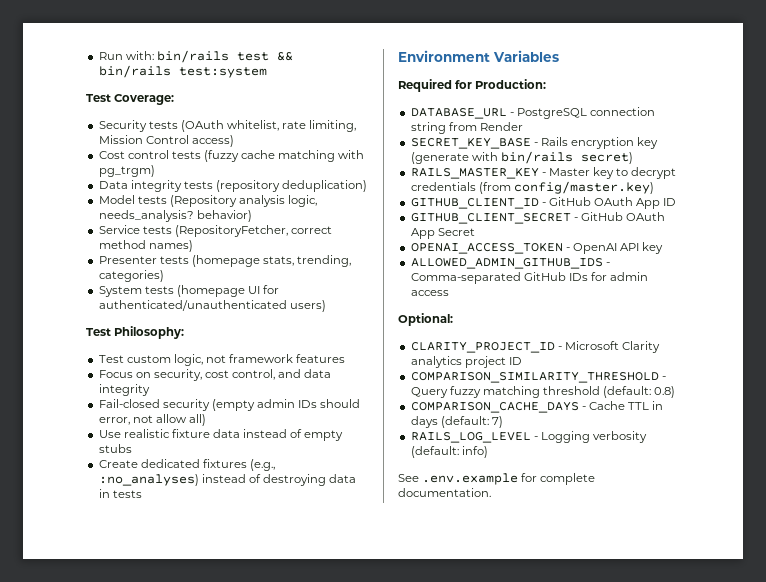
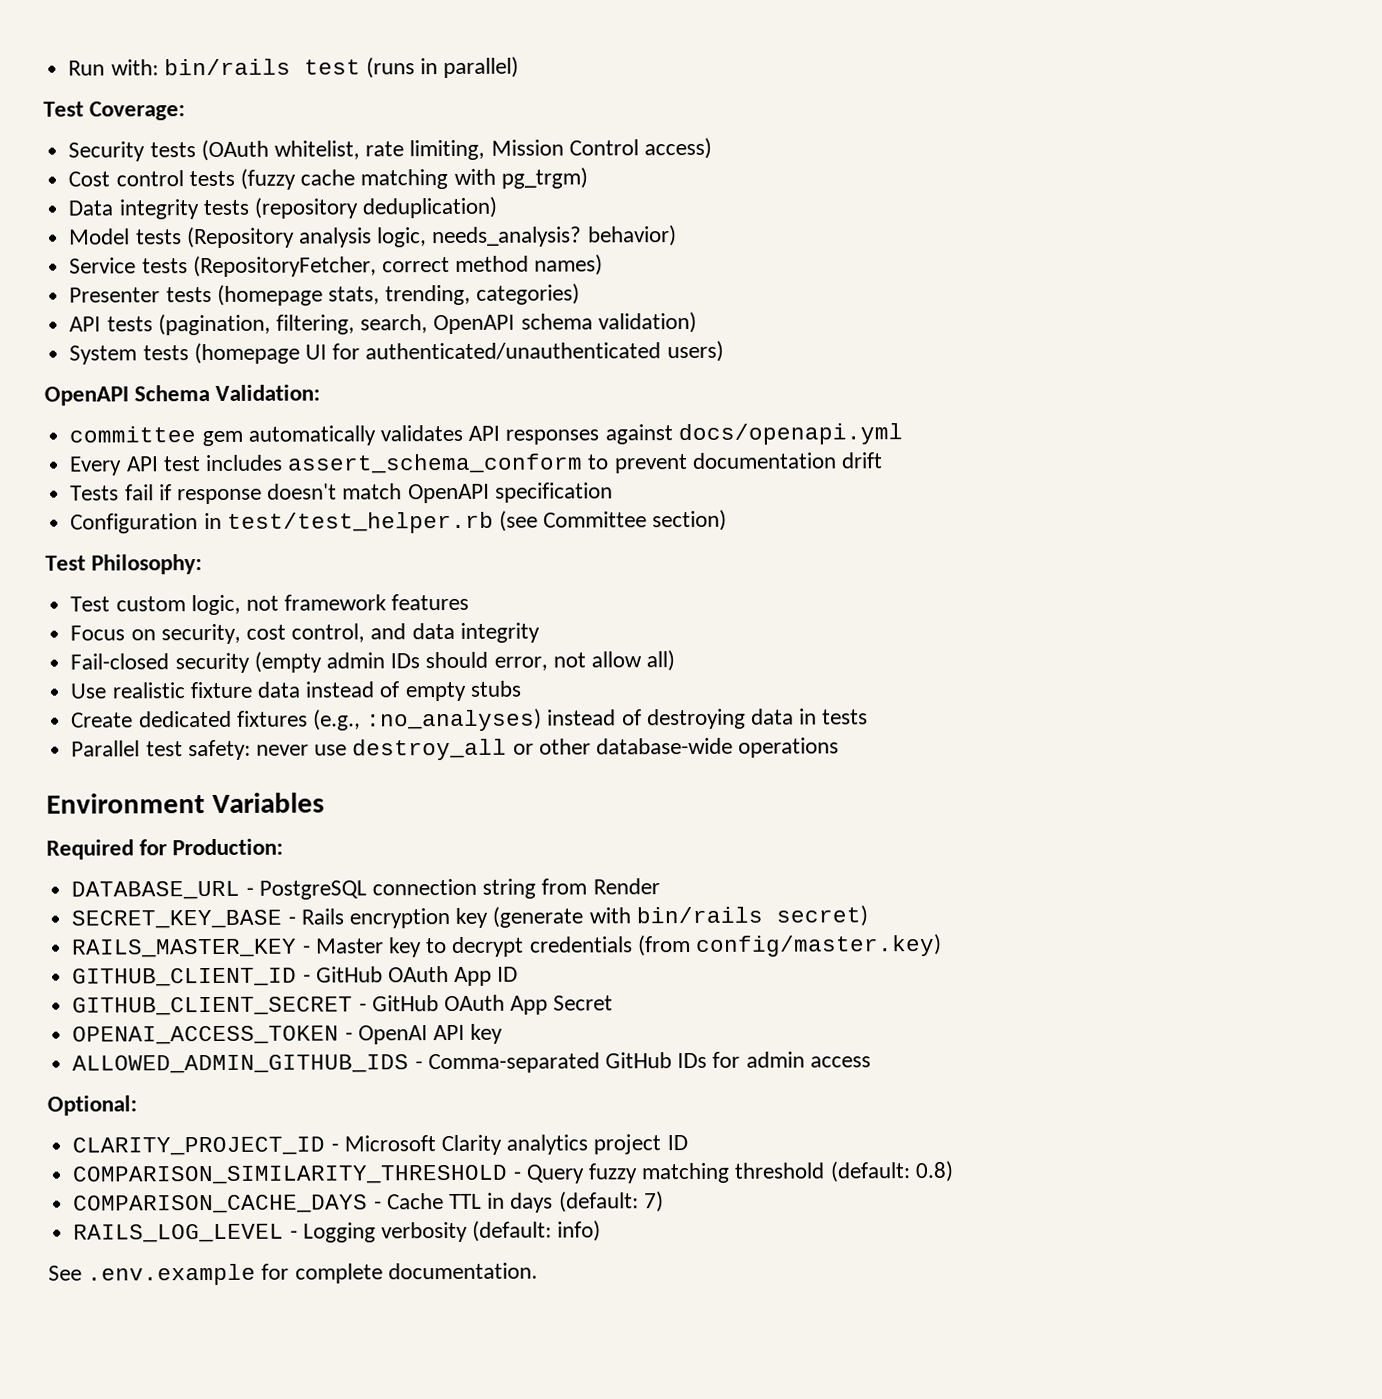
[276,52,293,61] [98,65,267,78] && bin/rails test:system -> [365,56,520,79] (runs in parallel)
(164, 276) none -> [69,311,697,336] // API tests (pagination, filtering, search, OpenAPI schema validation)
(326, 306) none -> [44,384,321,406] [69,423,903,447] [69,452,883,476] [70,482,613,505] [70,509,728,534] // OpenAPI Schema Validation: // committee gem automatically validates API responses against docs/openapi.yml // Every API test includes assert_schema_conform to prevent documentation drift // Tests fail if response doesn't match OpenAPI specification // Configuration in test/test_helper.rb (see Committee section)
(142, 494) none -> [71,737,840,761] // Parallel test safety: never use destroy_all or other database-wide operations

